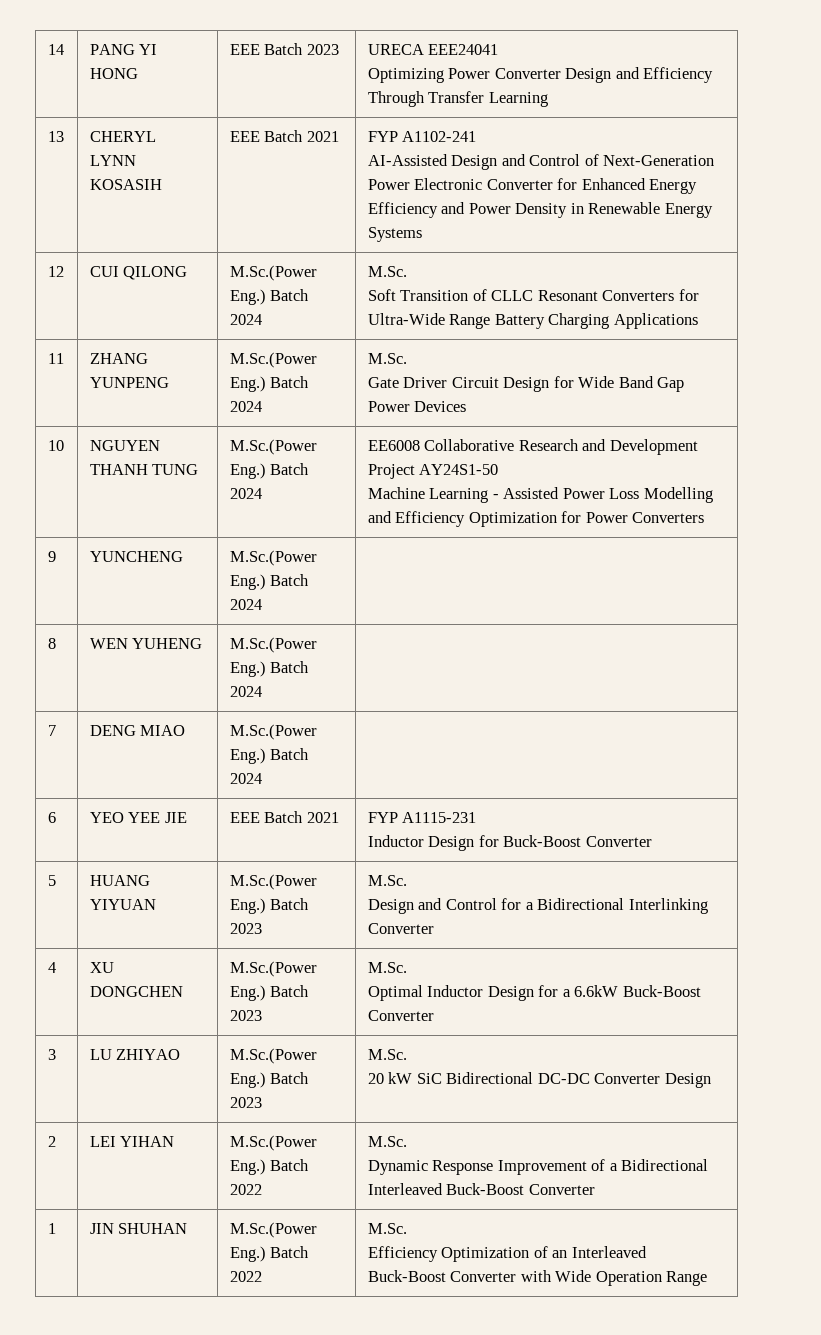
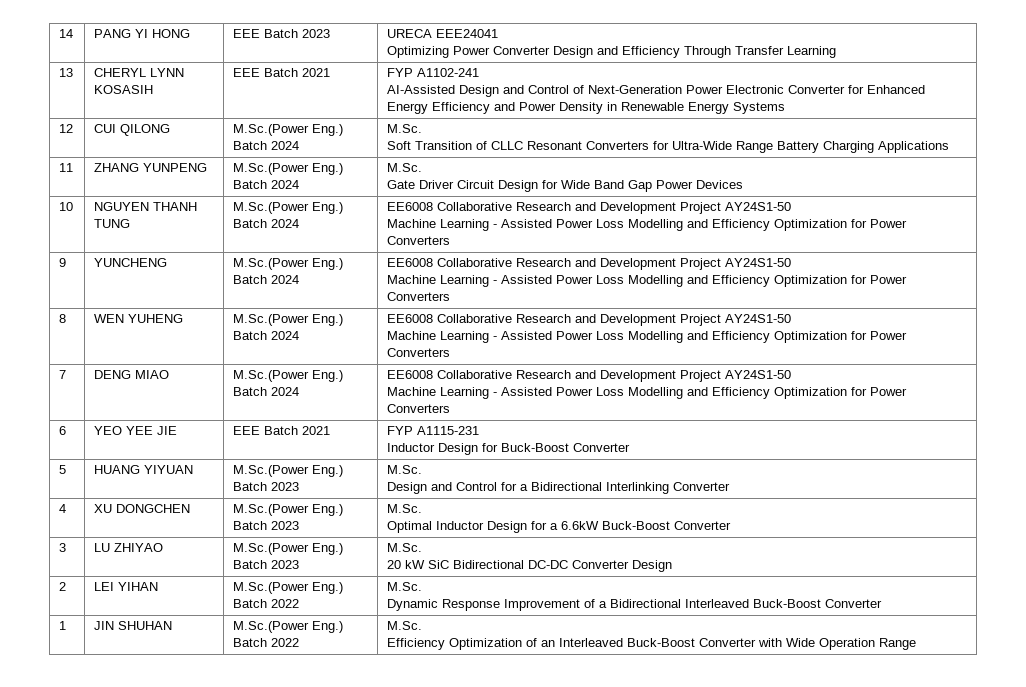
(262, 604) none -> [387,258,792,270] [387,275,908,287] [387,292,451,301] EE6008 Collaborative Research and Development Project AY24S1-50 // Machine Learning - Assisted Power Loss Modelling and Efficiency Optimization for Power Converters
(262, 691) none -> [387,314,792,326] [387,331,908,343] [387,348,451,357] EE6008 Collaborative Research and Development Project AY24S1-50 // Machine Learning - Assisted Power Loss Modelling and Efficiency Optimization for Power Converters
(262, 778) none -> [387,370,792,382] [387,387,908,399] [387,404,451,413] EE6008 Collaborative Research and Development Project AY24S1-50 // Machine Learning - Assisted Power Loss Modelling and Efficiency Optimization for Power Converters

